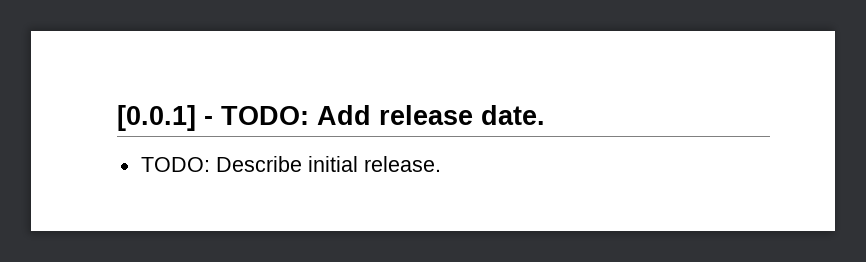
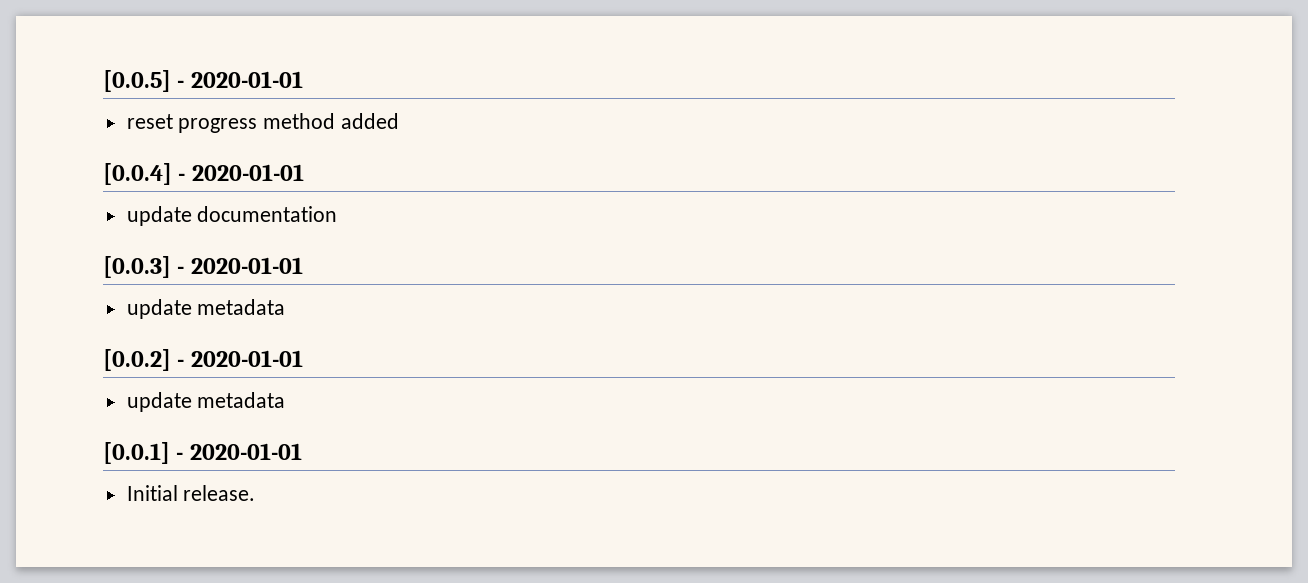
[117,105,545,131] [140,156,358,172] [0.0.1] - TODO: Add release date. // TODO: Describe initial -> [103,70,303,92] [126,113,400,133] [103,163,304,185] [126,206,338,226] [103,256,303,278] [126,299,286,319] [103,349,303,371] [126,392,286,412] [103,442,302,464] [126,485,178,501] [0.0.5] - 2020-01-01 // reset progress method added // [0.0.4] - 2020-01-01 // update documentation // [0.0.3] - 2020-01-01 // update metadata // [0.0.2] - 2020-01-01 // update metadata // [0.0.1] - 2020-01-01 // Initial

